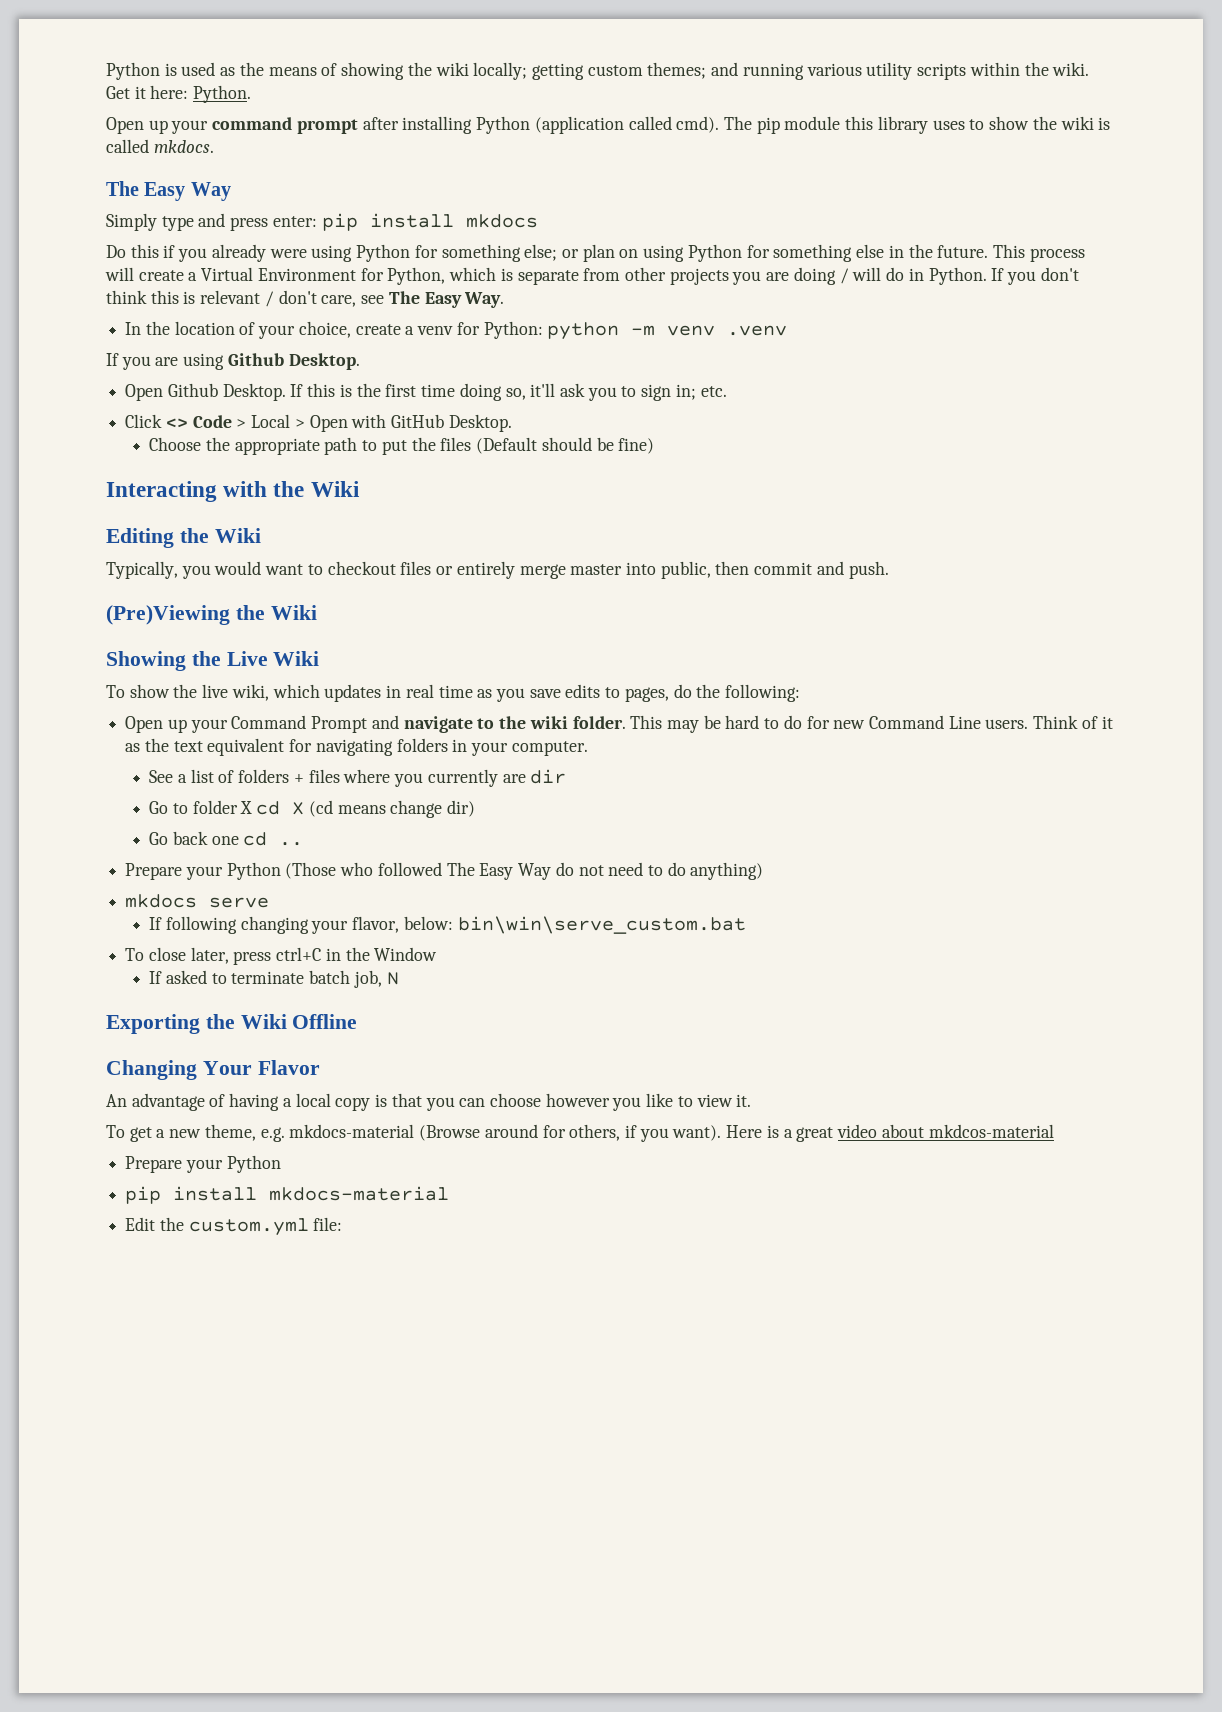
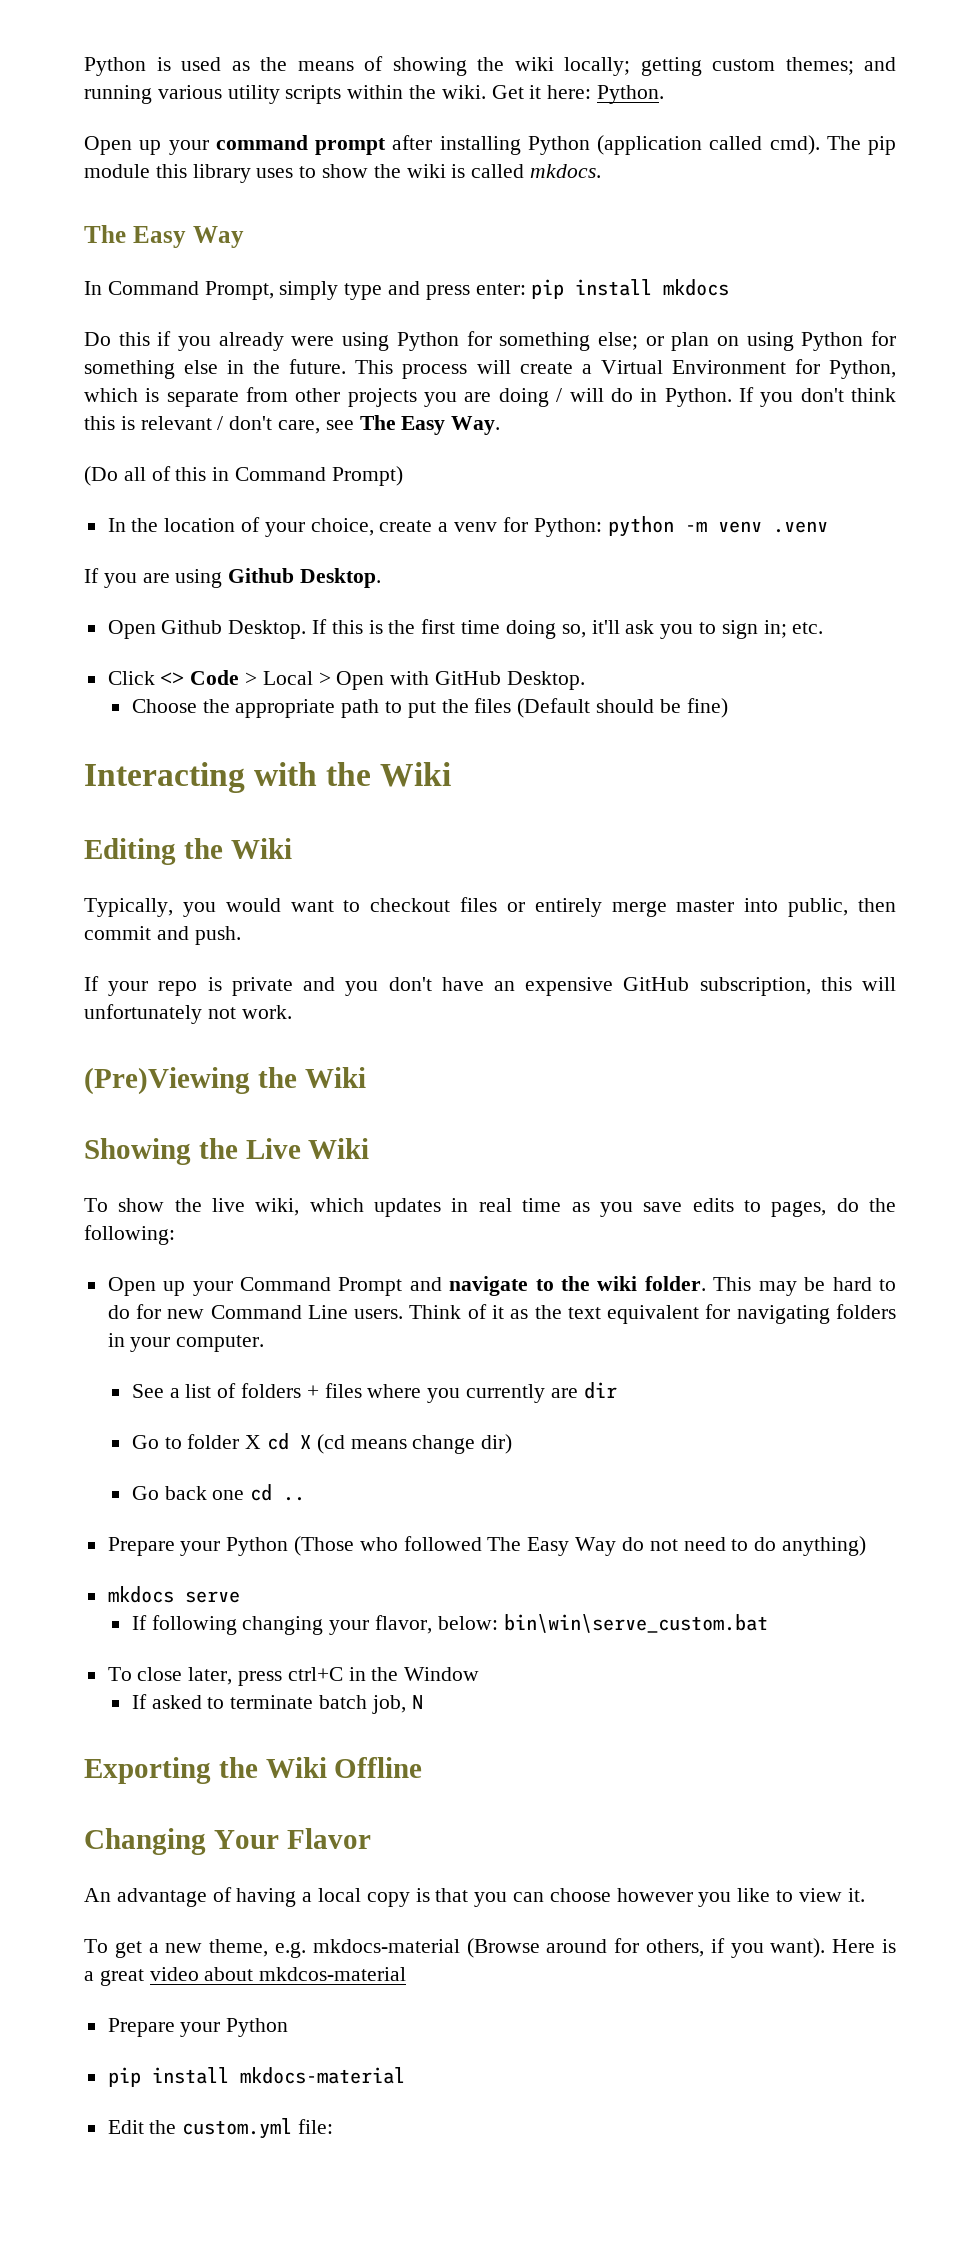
[106,213,157,231] Simply -> [84,281,339,300] In Command Prompt, simply
(505, 300) none -> [84,466,403,486] // (Do all of this in Command Prompt)
(889, 570) none -> [84,976,896,996] [84,1004,292,1024] // If your repo is private and you don't have an expensive GitHub subscription, this will unfortunately not work.

